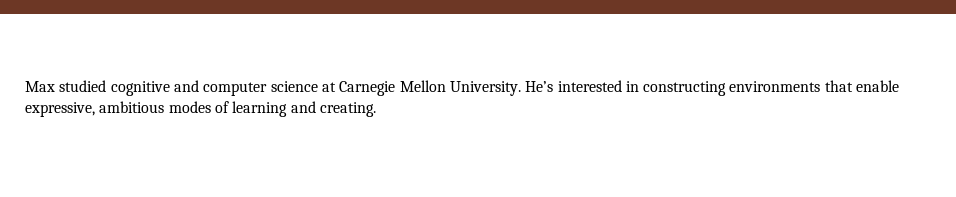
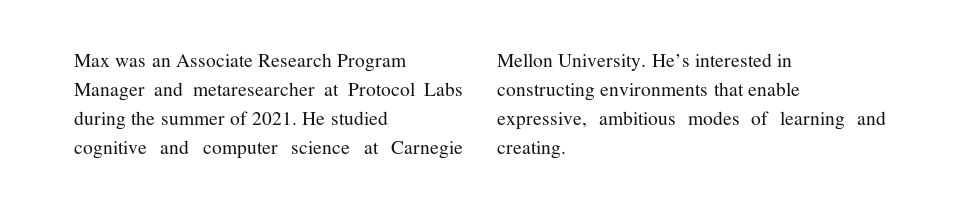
(55, 86) none -> [115,53,408,72] [74,82,463,101] [74,111,326,130] was an Associate Research Program Manager and metaresearcher at Protocol Labs during the summer of 2021. He

